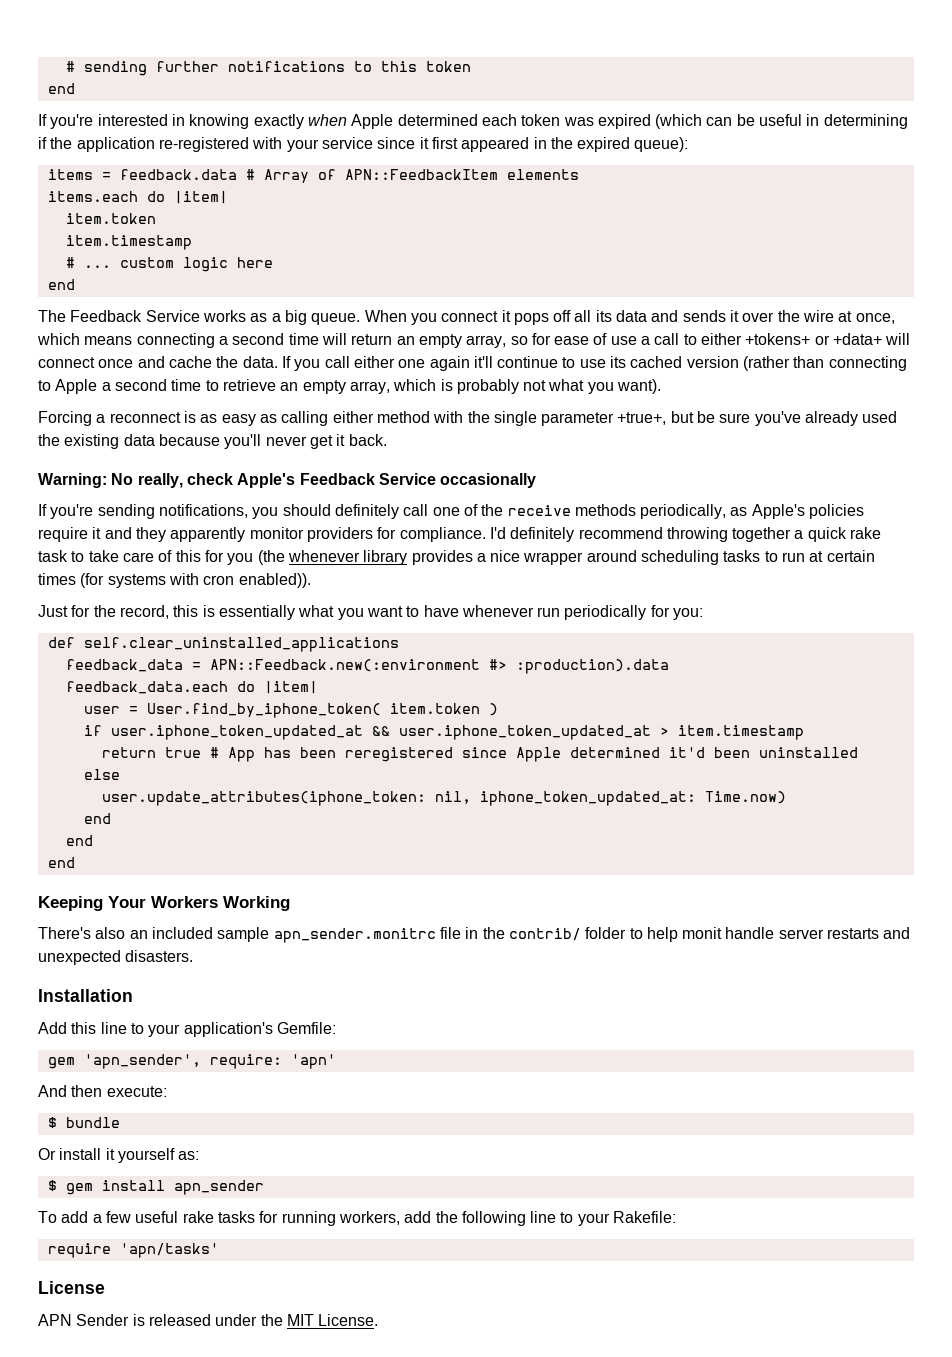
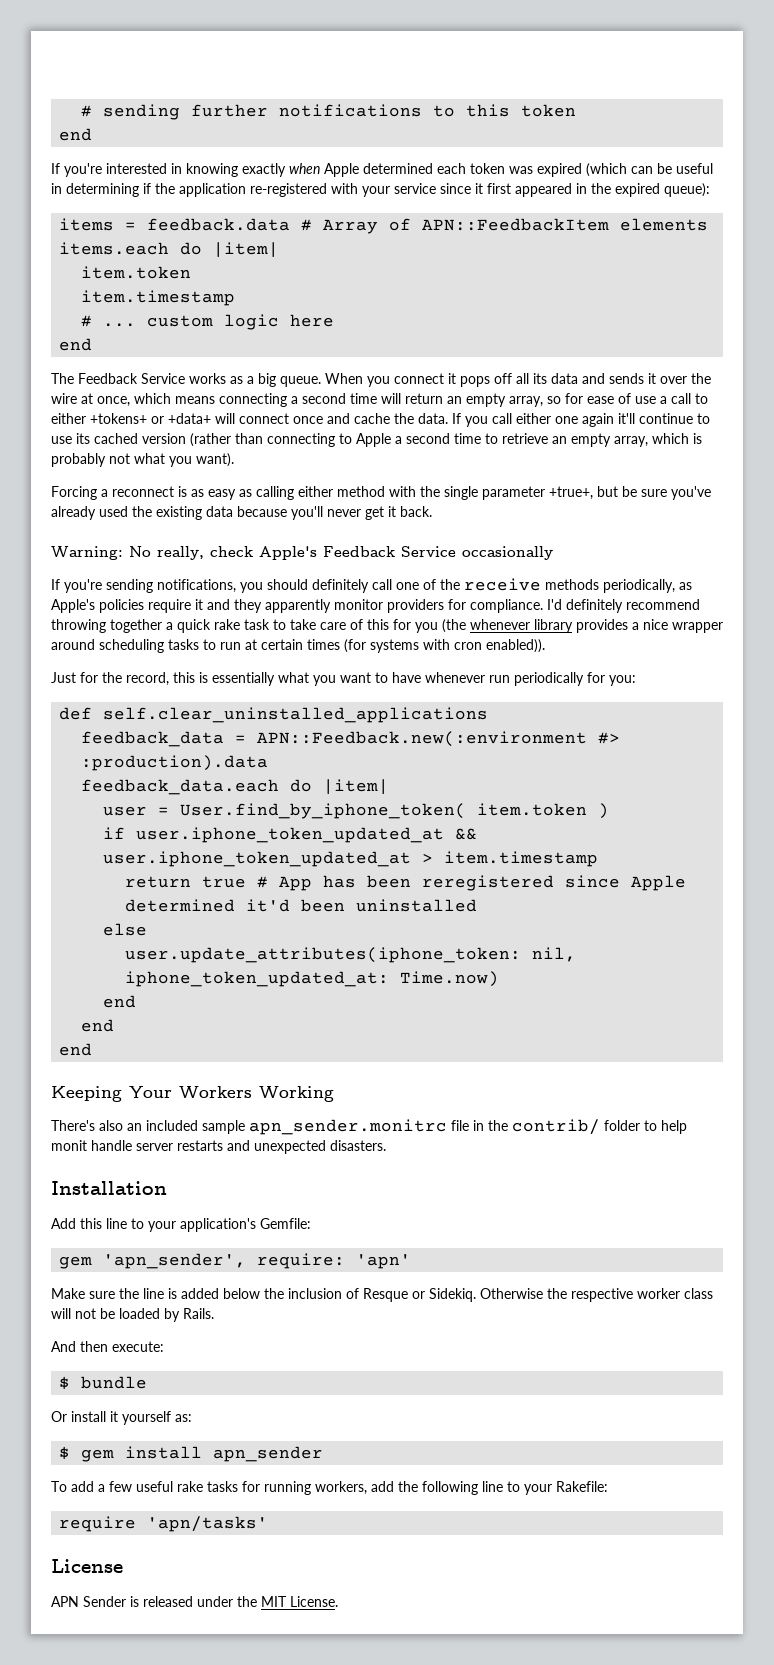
(336, 1061) none -> [51,1288,713,1302] [51,1308,214,1322] // Make sure the line is added below the inclusion of Resque or Sidekiq. Otherwise the respective worker class will not be loaded by Rails.

